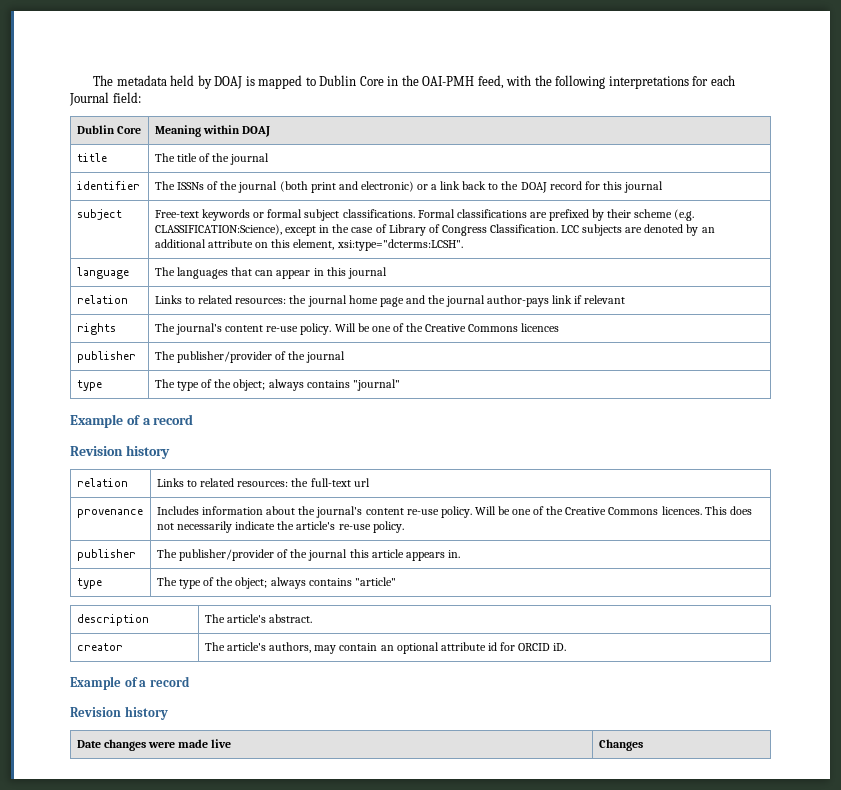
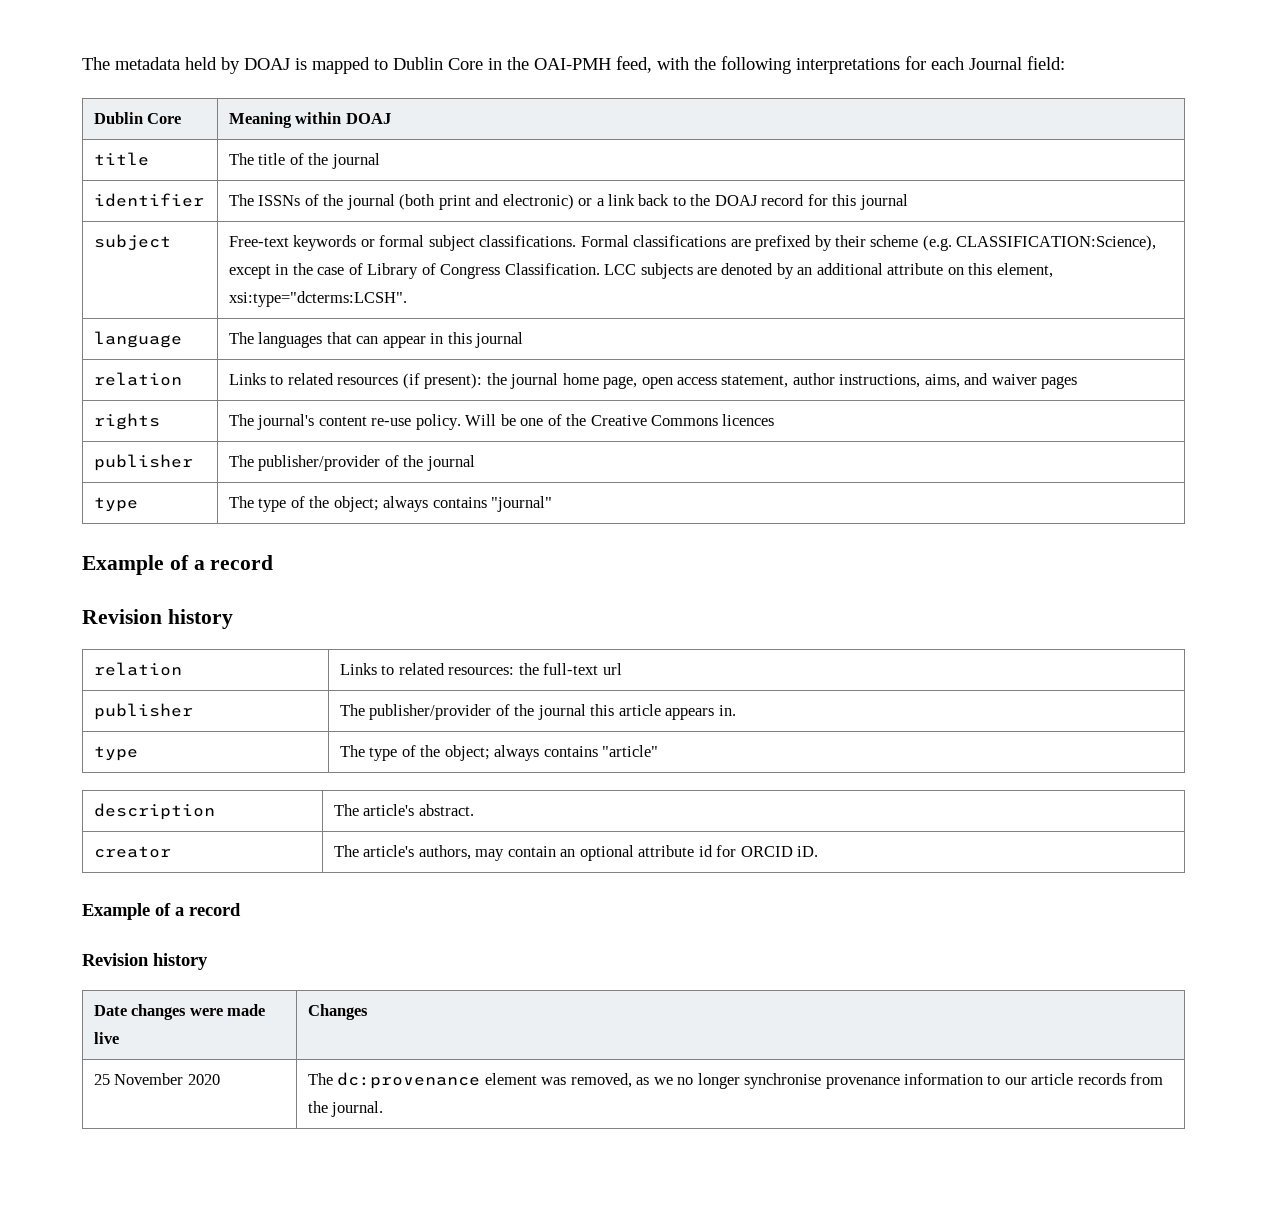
[235,295,626,307] resources: the journal home page and the journal author-pays link if relevant -> [337,373,1078,389] resources (if present): the journal home page, open access statement, author instructions, aims, and waiver pages
[76,509,143,518] [156,506,752,518] [156,521,404,533] // provenance | Includes information about the journal's content re-use policy. Will be one of the Creative Commons licences. This does not necessarily indicate the article's re-use policy. -> (622, 669) none
(643, 745) none -> [94,1073,220,1085] [308,1072,1164,1089] [308,1101,384,1117] // 25 November 2020 | The dc:provenance element was removed, as we no longer synchronise provenance information to our article records from the journal.

